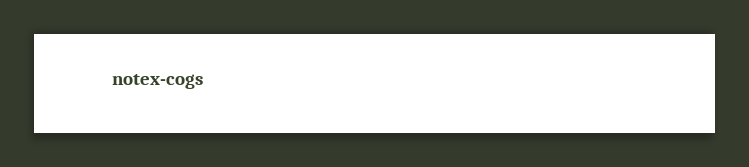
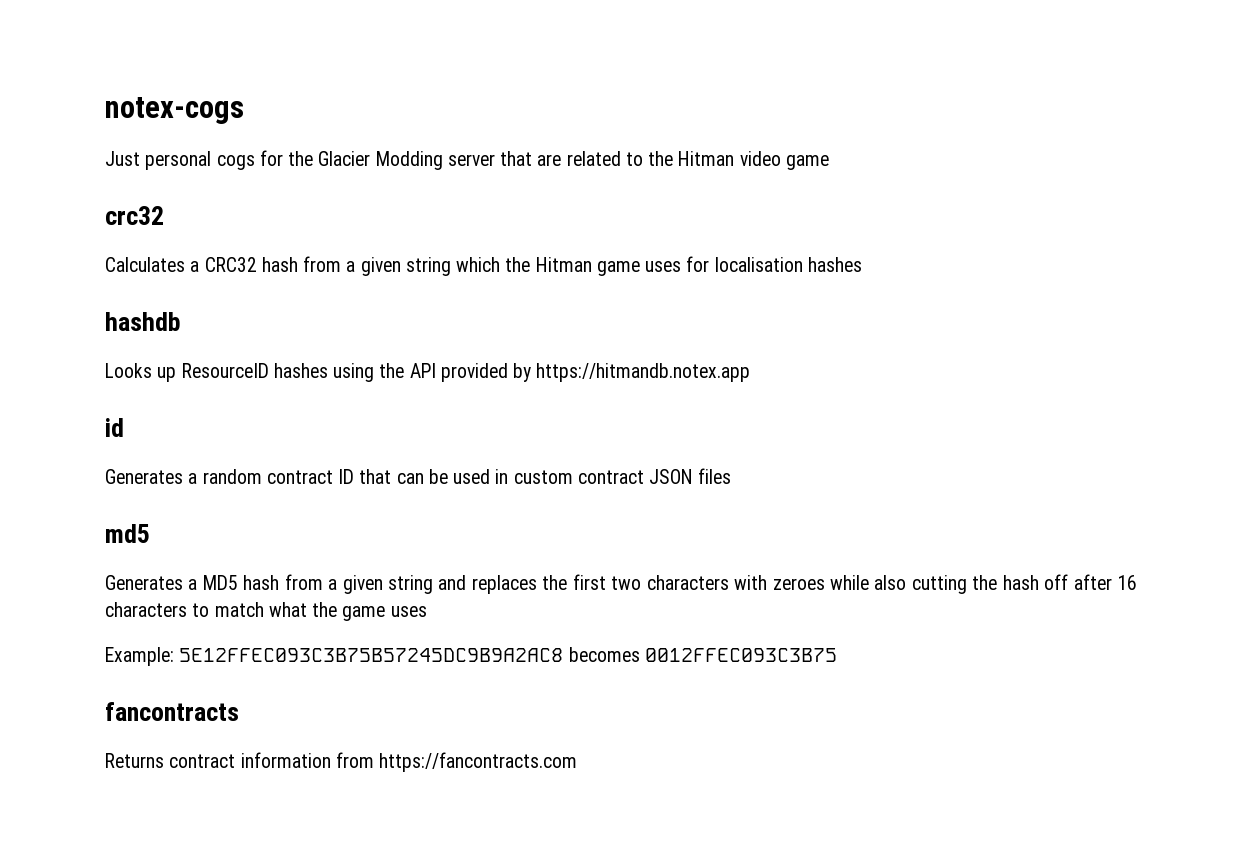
(203, 81) none -> [105,150,829,170] [105,206,164,225] [105,256,862,276] [105,312,180,331] [105,363,751,382] [105,418,124,437] [105,468,732,484] [105,524,150,543] [105,574,1137,594] [105,602,427,621] [105,647,837,666] [105,702,239,721] [105,752,578,772] // Just personal cogs for the Glacier Modding server that are related to the Hitman video game // crc32 // Calculates a CRC32 hash from a given string which the Hitman game uses for localisation hashes // hashdb // Looks up ResourceID hashes using the API provided by https://hitmandb.notex.app // id // Generates a random contract ID that can be used in custom contract JSON files // md5 // Generates a MD5 hash from a given string and replaces the first two characters with zeroes while also cutting the hash off after 16 characters to match what the game uses // Example: 5E12FFEC093C3B75B57245DC9B9A2AC8 becomes 0012FFEC093C3B75 // fancontracts // Returns contract information from https://fancontracts.com

